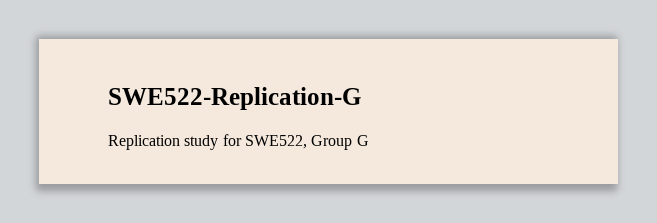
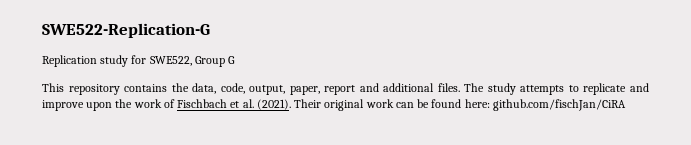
(369, 140) none -> [42,83,649,95] [42,99,626,111] // This repository contains the data, code, output, paper, report and additional files. The study attempts to replicate and improve upon the work of Fischbach et al. (2021). Their original work can be found here: github.com/fischJan/CiRA

